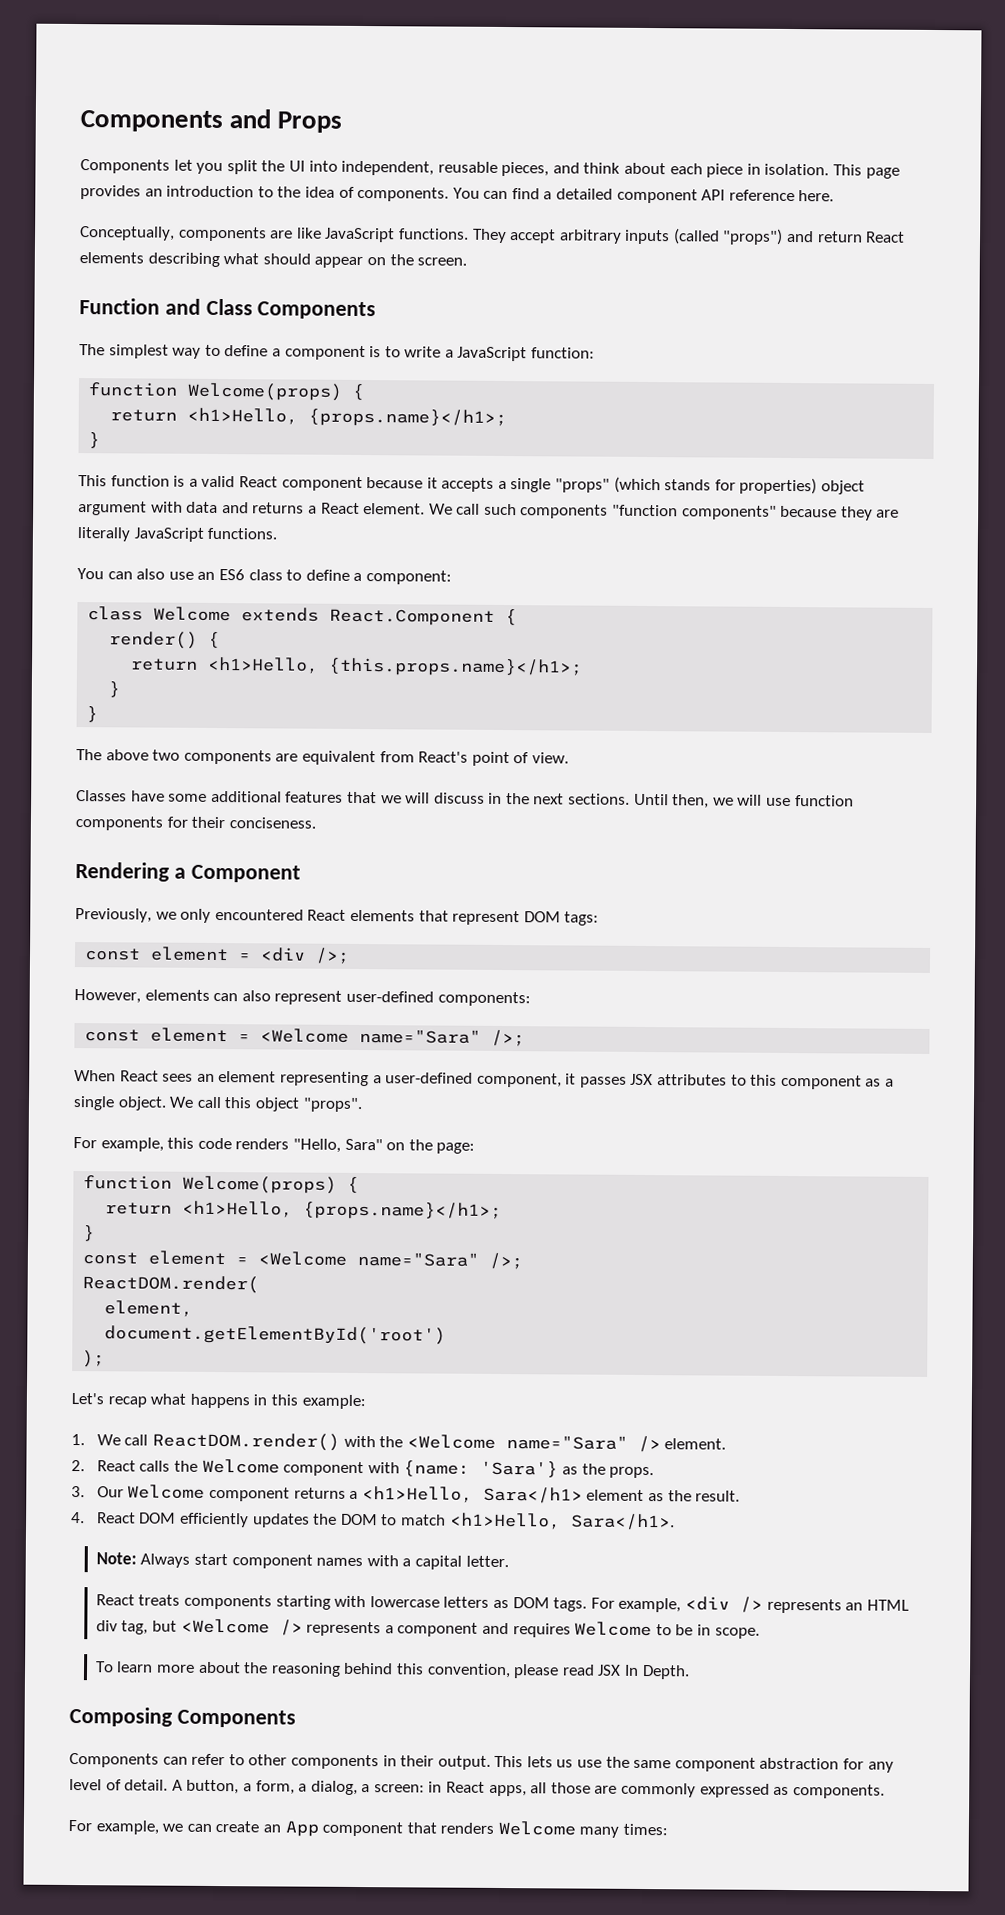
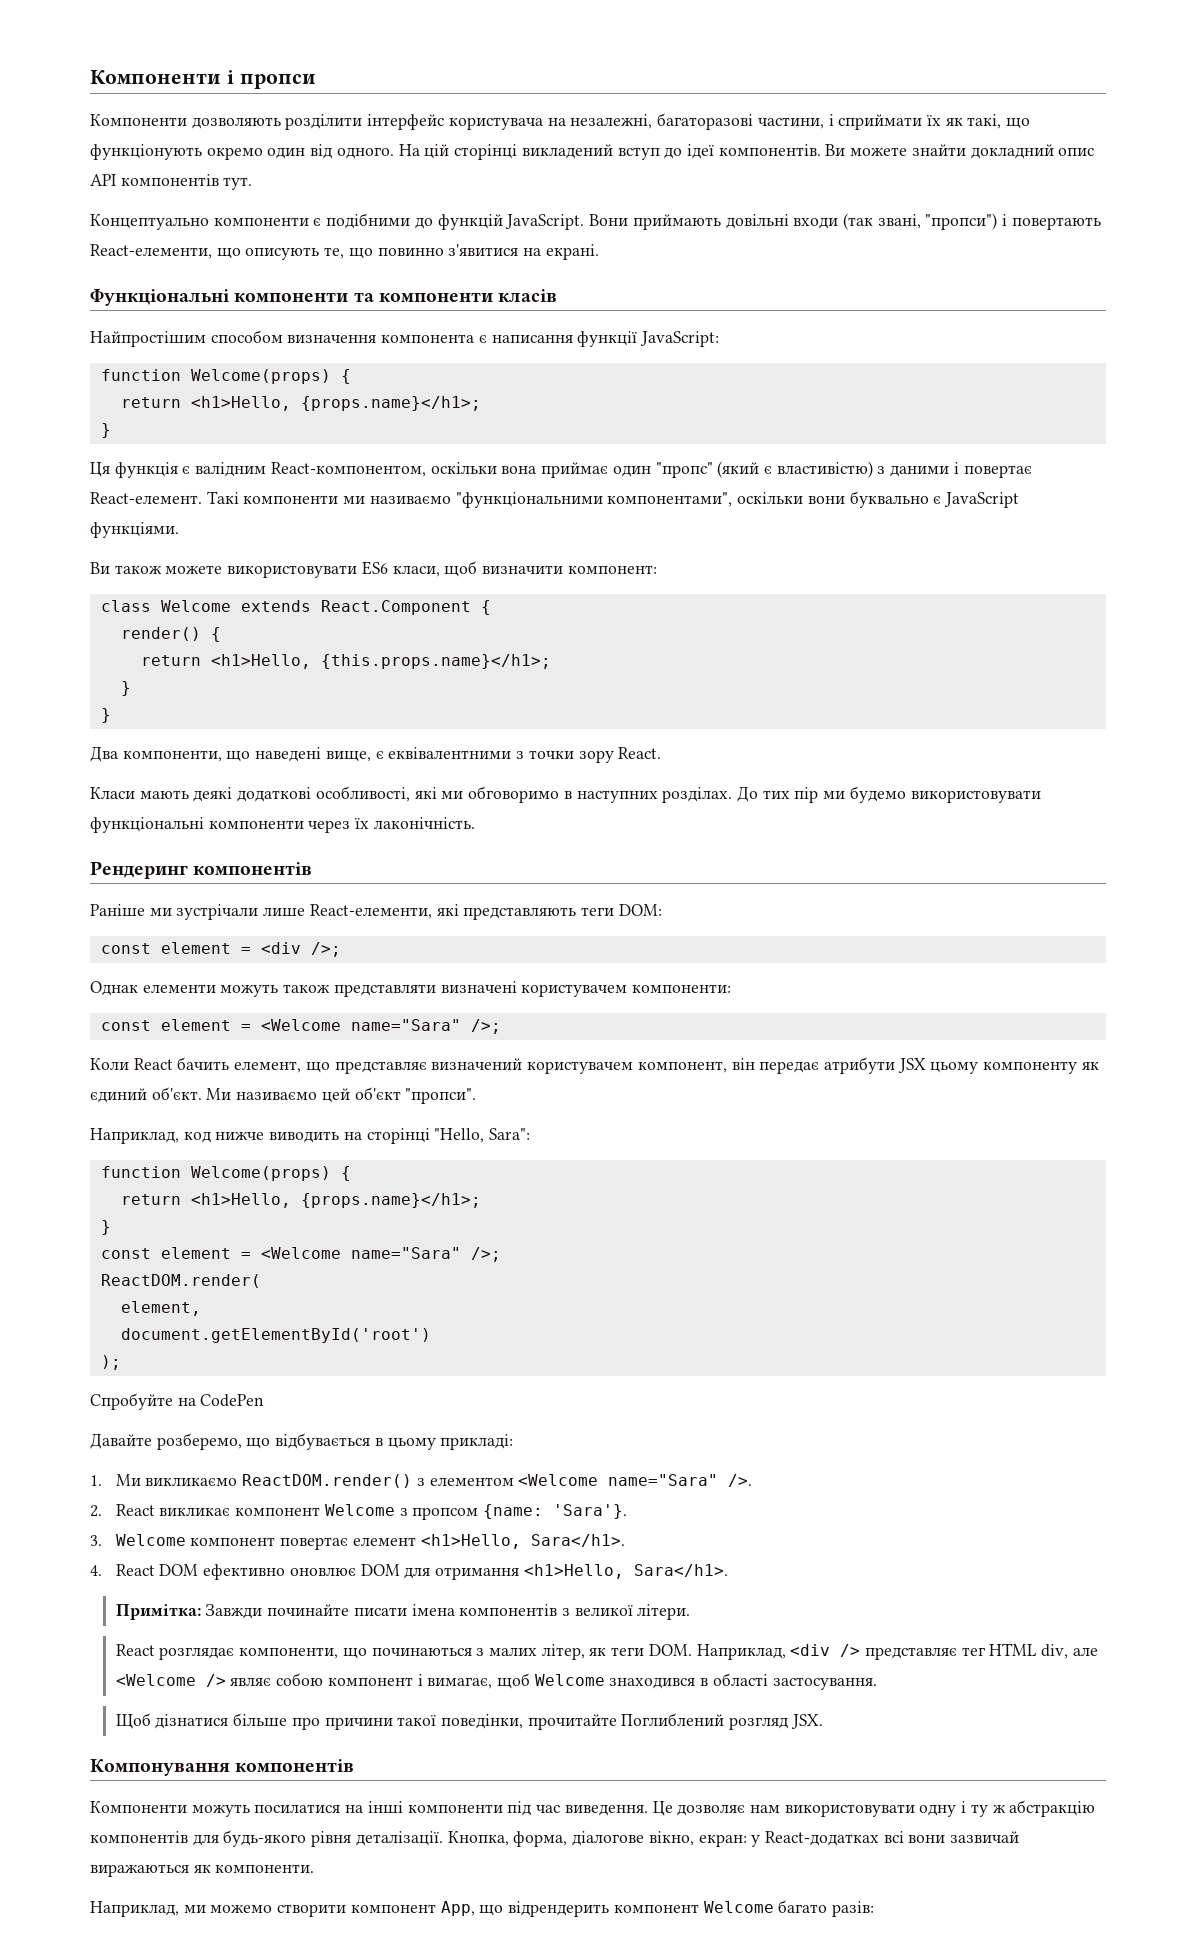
[80,109,343,133] [80,159,900,179] [80,185,835,204] [79,226,906,245] [79,252,468,269] [79,298,377,320] [79,344,596,362] [88,382,366,401] [110,407,508,428] [88,432,101,449] [78,475,866,495] [78,501,900,521] [77,527,278,542] [77,568,452,585] Components and Props // Components let you split the UI into independent, reusable pieces, and think about each piece in isolation. This page provides an introduction to the idea of components. You can find a detailed component API reference here. // Conceptually, components are like JavaScript functions. They accept arbitrary inputs (called "props") and return React elements describing what should appear on the screen. // Function and Class Components // The simplest way to define a component is to write a JavaScript function: // function Welcome(props) { // return <h1>Hello, {props.name}</h1>; // } // This function is a valid React component because it accepts a single "props" (which stands for properties) object argument with data and returns a React element. We call such components "function components" because they are literally JavaScript functions. // You can also use an ES6 class to define a component: -> [90,70,316,89] [90,113,1031,130] [90,144,1095,160] [90,174,253,190] [90,213,1101,230] [90,244,599,260] [90,289,558,306] [90,330,720,347] [100,369,351,384] [120,396,481,411] [100,423,111,438] [90,461,1032,478] [90,491,1019,508] [90,522,179,538] [90,561,657,578] Компоненти і пропси // Компоненти дозволяють розділити інтерфейс користувача на незалежні, багаторазові частини, і сприймати їх як такі, що функціонують окремо один від одного. На цій сторінці викладений вступ до ідеї компонентів. Ви можете знайти докладний опис API компонентів тут. // Концептуально компоненти є подібними до функцій JavaScript. Вони приймають довільні входи (так звані, "пропси") і повертають React-елементи, що описують те, що повинно з'явитися на екрані. // Функціональні компоненти та компоненти класів // Найпростішим способом визначення компонента є написання функції JavaScript: // function Welcome(props) { // return <h1>Hello, {props.name}</h1>; // } // Ця функція є валідним React-компонентом, оскільки вона приймає один "пропс" (який є властивістю) з даними і повертає React-елемент. Такі компоненти ми називаємо "функціональними компонентами", оскільки вони буквально є JavaScript функціями. // Ви також можете використовувати ES6 класи, щоб визначити компонент:
[76,749,569,767] [76,790,854,809] [75,816,316,831] [75,862,301,883] [75,908,600,926] The above two components are equivalent from React's point of view. // Classes have some additional features that we will discuss in the next sections. Until then, we will use function components for their conciseness. // Rendering a Component // Previously, we only encountered React elements that represent DOM tags: -> [90,746,662,763] [90,786,1041,803] [90,817,475,833] [90,861,313,879] [90,904,662,920] Два компоненти, що наведені вище, є еквівалентними з точки зору React. // Класи мають деякі додаткові особливості, які ми обговоримо в наступних розділах. До тих пір ми будемо використовувати функціональні компоненти через їх лаконічність. // Рендеринг компонентів // Раніше ми зустрічали лише React-елементи, які представляють теги DOM:
[74,989,531,1007] [84,1027,526,1047] [74,1070,895,1090] [73,1096,363,1113] [73,1137,476,1154] However, elements can also represent user-defined components: // const element = <Welcome name="Sara" />; // When React sees an element representing a user-defined component, it passes JSX attributes to this component as a single object. We call this object "props". // For example, this code renders "Hello, Sara" on the page: -> [90,981,732,997] [100,1019,501,1034] [90,1057,1099,1074] [90,1087,477,1104] [90,1128,531,1144] Однак елементи можуть також представляти визначені користувачем компоненти: // const element = <Welcome name="Sara" />; // Коли React бачить елемент, що представляє визначений користувачем компонент, він передає атрибути JSX цьому компоненту як єдиний об'єкт. Ми називаємо цей об'єкт "пропси". // Наприклад, код нижче виводить на сторінці "Hello, Sara":
[71,1393,366,1410] [71,1432,727,1453] [71,1458,655,1479] [71,1484,741,1504] [71,1512,675,1531] [95,1552,509,1570] [95,1594,909,1614] [95,1618,760,1639] [95,1661,690,1680] [69,1706,296,1728] [69,1752,894,1773] [69,1778,885,1799] [68,1819,669,1838] Let's recap what happens in this example: // 1. We call ReactDOM.render() with the <Welcome name="Sara" /> element. // 2. React calls the Welcome component with {name: 'Sara'} as the props. // 3. Our Welcome component returns a <h1>Hello, Sara</h1> element as the result. // 4. React DOM efficiently updates the DOM to match <h1>Hello, Sara</h1>. // Note: Always start component names with a capital letter. // React treats components starting with lowercase letters as DOM tags. For example, <div /> represents an HTML div tag, but <Welcome /> represents a component and requires Welcome to be in scope. // To learn more about the reasoning behind this convention, please read JSX In Depth. // Composing Components // Components can refer to other components in their output. This lets us use the same component abstraction for any level of detail. A button, a form, a dialog, a screen: in React apps, all those are commonly expressed as components. // For example, we can create an App component that renders Welcome many times: -> [90,1393,265,1410] [90,1433,514,1450] [90,1474,753,1488] [90,1504,627,1520] [90,1534,625,1550] [90,1564,728,1580] [115,1604,691,1620] [115,1643,1098,1660] [115,1673,877,1690] [115,1713,823,1730] [90,1759,355,1776] [90,1800,1096,1817] [90,1830,1020,1847] [90,1864,315,1877] [90,1900,874,1917] Спробуйте на CodePen // Давайте розберемо, що відбувається в цьому прикладі: // 1. Ми викликаємо ReactDOM.render() з елементом <Welcome name="Sara" />. // 2. React викликає компонент Welcome з пропсом {name: 'Sara'}. // 3. Welcome компонент повертає елемент <h1>Hello, Sara</h1>. // 4. React DOM ефективно оновлює DOM для отримання <h1>Hello, Sara</h1>. // Примітка: Завжди починайте писати імена компонентів з великої літери. // React розглядає компоненти, що починаються з малих літер, як теги DOM. Наприклад, <div /> представляє тег HTML div, але <Welcome /> являє собою компонент і вимагає, щоб Welcome знаходився в області застосування. // Щоб дізнатися більше про причини такої поведінки, прочитайте Поглиблений розгляд JSX. // Компонування компонентів // Компоненти можуть посилатися на інші компоненти під час виведення. Це дозволяє нам використовувати одну і ту ж абстракцію компонентів для будь-якого рівня деталізації. Кнопка, форма, діалогове вікно, екран: у React-додатках всі вони зазвичай виражаються як компоненти. // Наприклад, ми можемо створити компонент App, що відрендерить компонент Welcome багато разів:

